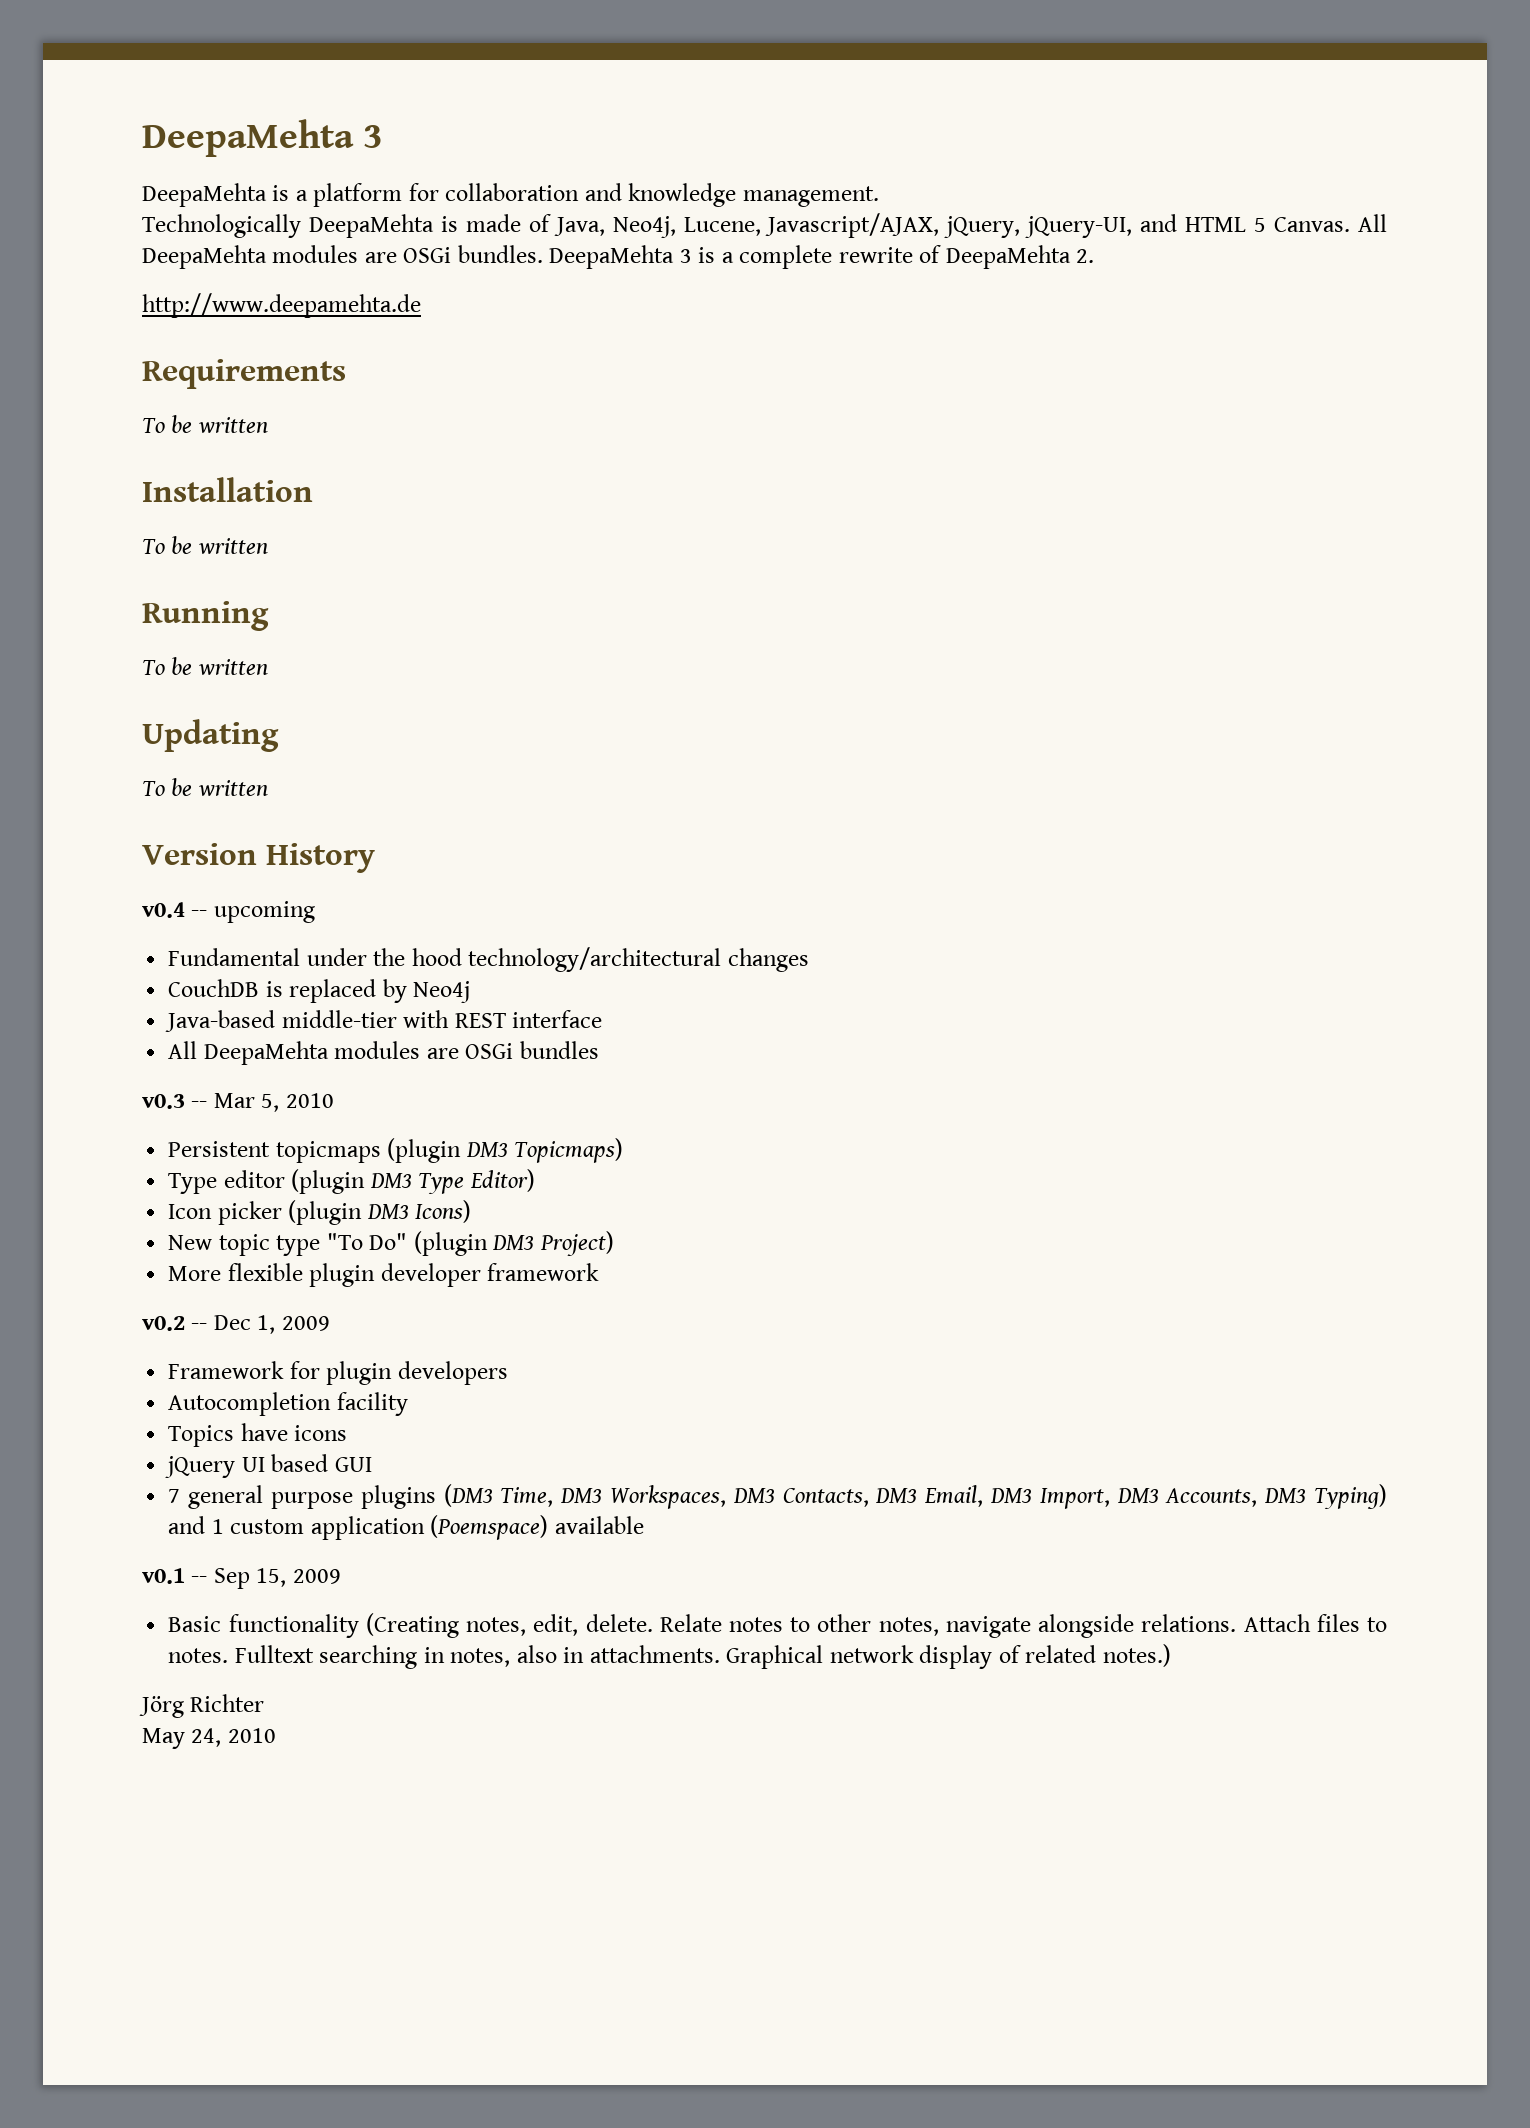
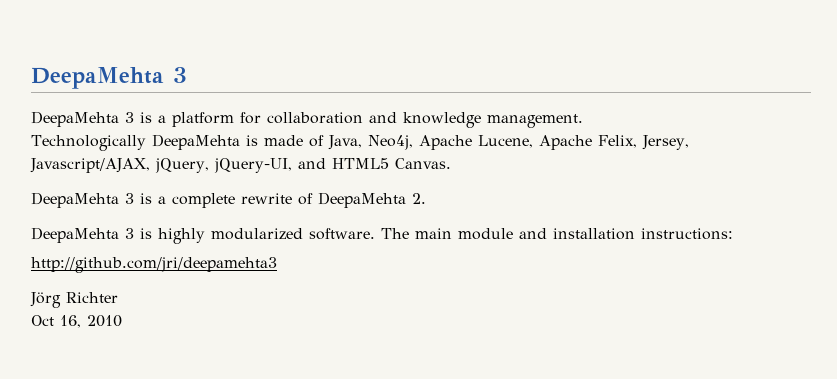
(267, 195) none -> [125,112,134,123] 3
[683,217,761,236] Lucene, -> [418,135,689,150] Apache Lucene, Apache Felix, Jersey,
[1185,217,1267,232] HTML 5 -> [331,158,389,169] HTML5
[1358,214,1387,232] [142,245,543,269] All DeepaMehta modules are OSGi bundles. -> (451, 163) //
[142,293,421,318] [142,359,346,389] [142,415,268,433] [142,477,313,502] [142,536,268,554] [142,601,269,631] [142,657,268,675] [142,719,279,752] [142,778,268,796] [142,843,375,873] [142,901,315,923] [168,947,809,972] [168,979,471,1003] [165,1010,603,1032] [168,1041,599,1065] [142,1093,334,1112] [168,1138,624,1163] [168,1169,535,1194] [168,1200,472,1225] [168,1231,614,1256] [168,1263,600,1287] [142,1315,330,1334] [168,1361,508,1385] [168,1392,408,1416] [168,1423,348,1447] [165,1454,372,1478] [168,1484,1387,1509] [168,1515,644,1540] [142,1568,341,1589] [168,1613,1387,1638] [168,1644,1171,1669] http://www.deepamehta.de // Requirements // To be written // Installation // To be written // Running // To be written // Updating // To be written // Version History // v0.4 -- upcoming // Fundamental under the hood technology/architectural changes // CouchDB is replaced by Neo4j // Java-based middle-tier with REST interface // All DeepaMehta modules are OSGi bundles // v0.3 -- Mar 5, 2010 // Persistent topicmaps (plugin DM3 Topicmaps) // Type editor (plugin DM3 Type Editor) // Icon picker (plugin DM3 Icons) // New topic type "To Do" (plugin DM3 Project) // More flexible plugin developer framework // v0.2 -- Dec 1, 2009 // Framework for plugin developers // Autocompletion facility // Topics have icons // jQuery UI based GUI // 7 general purpose plugins (DM3 Time, DM3 Workspaces, DM3 Contacts, DM3 Email, DM3 Import, DM3 Accounts, DM3 Typing) and 1 custom application (Poemspace) available // v0.1 -- Sep 15, 2009 // Basic functionality (Creating notes, edit, delete. Relate notes to other notes, navigate alongside relations. Attach files to notes. Fulltext searching in notes, also in attachments. Graphical network display of related notes.) -> [31,227,733,244] [31,257,277,273] DeepaMehta 3 is highly modularized software. The main module and installation instructions: // http://github.com/jri/deepamehta3
[142,1728,222,1749] May 24, -> [31,315,81,328] Oct 16,

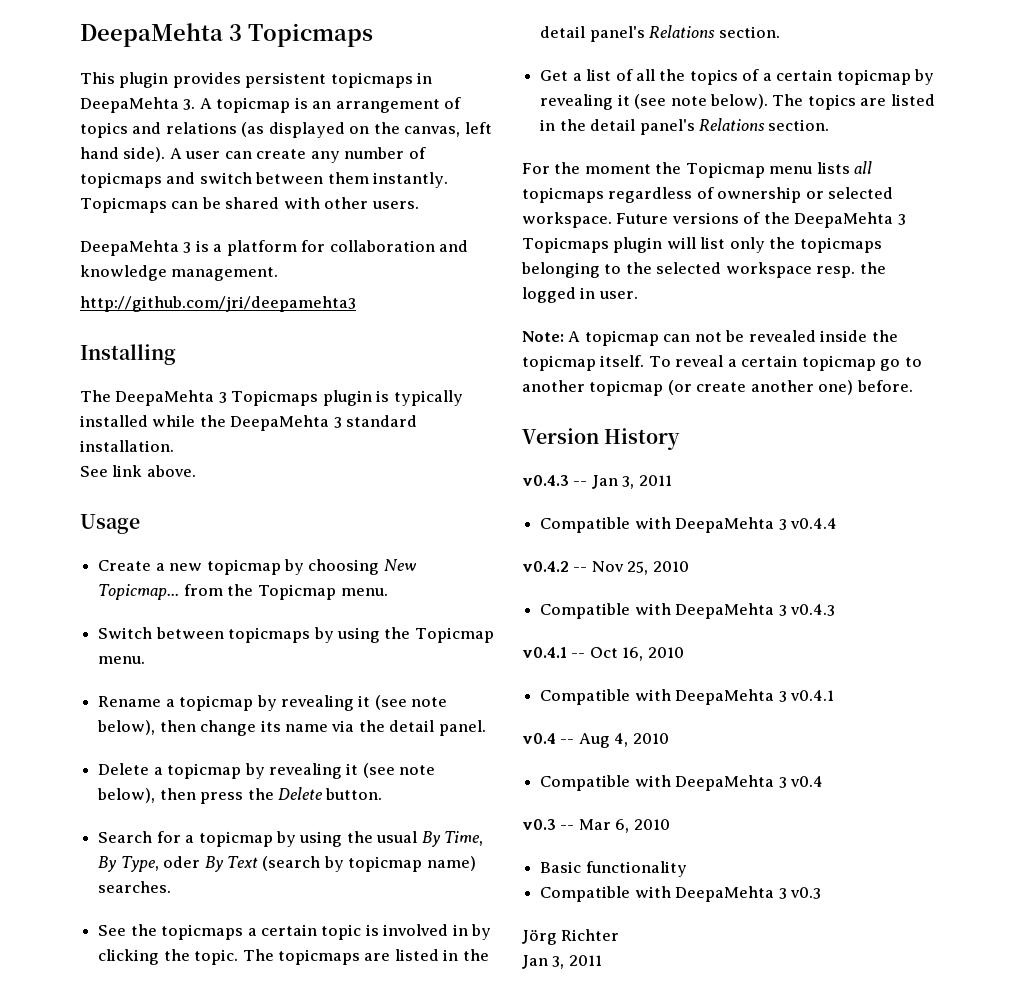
[31,67,187,89] DeepaMehta 3 -> [80,23,373,47] [80,72,433,88] [80,97,462,113] [80,122,492,138] [80,147,426,163] [80,172,449,188] [80,197,419,213] DeepaMehta 3 Topicmaps // This plugin provides persistent topicmaps in DeepaMehta 3. A topicmap is an arrangement of topics and relations (as displayed on the canvas, left hand side). A user can create any number of topicmaps and switch between them instantly. Topicmaps can be shared with other users.
[31,134,689,151] [30,158,451,173] [31,192,426,208] [31,227,733,244] [31,257,277,273] Technologically DeepaMehta is made of Java, Neo4j, Apache Lucene, Apache Felix, Jersey, Javascript/AJAX, jQuery, jQuery-UI, and HTML5 Canvas. // DeepaMehta 3 is a complete rewrite of DeepaMehta 2. // DeepaMehta 3 is highly modularized software. The main module and installation instructions: // http://github.com/jri/deepamehta3 -> [80,296,356,312] [80,344,176,365] [80,390,463,406] [80,415,418,431] [80,440,174,452] [80,465,196,477] [80,514,140,534] [98,559,416,575] [98,584,388,600] [98,627,494,643] [98,656,146,664] [98,695,448,711] [97,720,486,736] [98,763,436,779] [97,787,383,804] [98,831,484,847] [98,856,476,872] [98,881,172,893] [98,924,492,940] [98,949,489,965] [540,25,780,42] [540,69,935,85] [540,94,935,110] [540,118,830,135] [522,161,873,178] [522,187,894,203] [522,212,906,228] [522,237,882,253] [521,262,886,278] [522,287,638,303] [522,330,898,346] [522,355,922,371] [522,380,913,396] [522,428,681,450] [522,475,672,489] [540,517,837,533] [522,561,689,575] [540,603,835,619] [522,647,684,661] [540,689,834,705] [522,733,669,748] [540,775,823,791] [522,819,670,833] [540,861,687,877] [540,886,821,902] http://github.com/jri/deepamehta3 // Installing // The DeepaMehta 3 Topicmaps plugin is typically installed while the DeepaMehta 3 standard installation. // See link above. // Usage // Create a new topicmap by choosing New Topicmap... from the Topicmap menu. // Switch between topicmaps by using the Topicmap menu. // Rename a topicmap by revealing it (see note below), then change its name via the detail panel. // Delete a topicmap by revealing it (see note below), then press the Delete button. // Search for a topicmap by using the usual By Time, By Type, oder By Text (search by topicmap name) searches. // See the topicmaps a certain topic is involved in by clicking the topic. The topicmaps are listed in the detail panel's Relations section. // Get a list of all the topics of a certain topicmap by revealing it (see note below). The topics are listed in the detail panel's Relations section. // For the moment the Topicmap menu lists all topicmaps regardless of ownership or selected workspace. Future versions of the DeepaMehta 3 Topicmaps plugin will list only the topicmaps belonging to the selected workspace resp. the logged in user. // Note: A topicmap can not be revealed inside the topicmap itself. To reveal a certain topicmap go to another topicmap (or create another one) before. // Version History // v0.4.3 -- Jan 3, 2011 // Compatible with DeepaMehta 3 v0.4.4 // v0.4.2 -- Nov 25, 2010 // Compatible with DeepaMehta 3 v0.4.3 // v0.4.1 -- Oct 16, 2010 // Compatible with DeepaMehta 3 v0.4.1 // v0.4 -- Aug 4, 2010 // Compatible with DeepaMehta 3 v0.4 // v0.3 -- Mar 6, 2010 // Basic functionality // Compatible with DeepaMehta 3 v0.3
[31,315,122,328] Oct 16, 2010 -> [522,955,602,969] Jan 3, 2011

